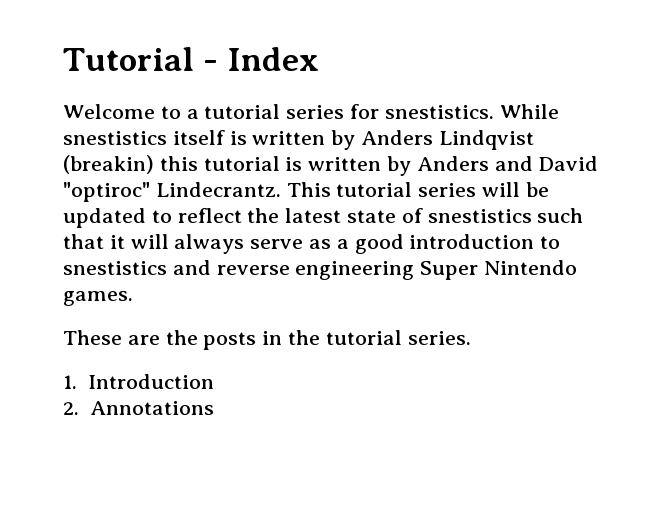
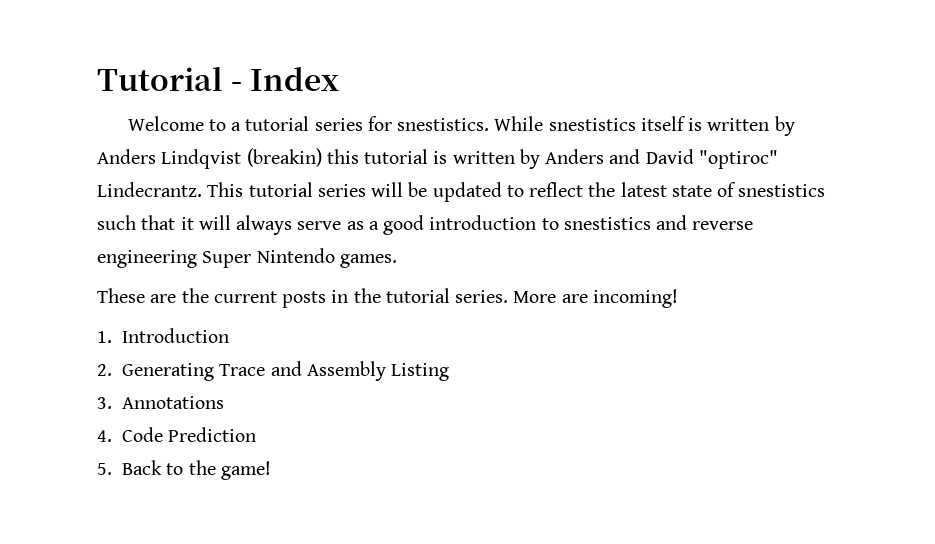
(198, 337) none -> [213,291,277,303] current
(471, 338) none -> [513,289,678,308] More are incoming!
[89,401,214,415] Annotations -> [122,361,450,381] [97,396,225,409] [97,427,257,442] [97,460,271,480] Generating Trace and Assembly Listing // 3. Annotations // 4. Code Prediction // 5. Back to the game!

